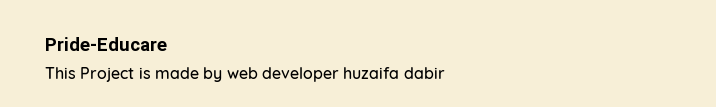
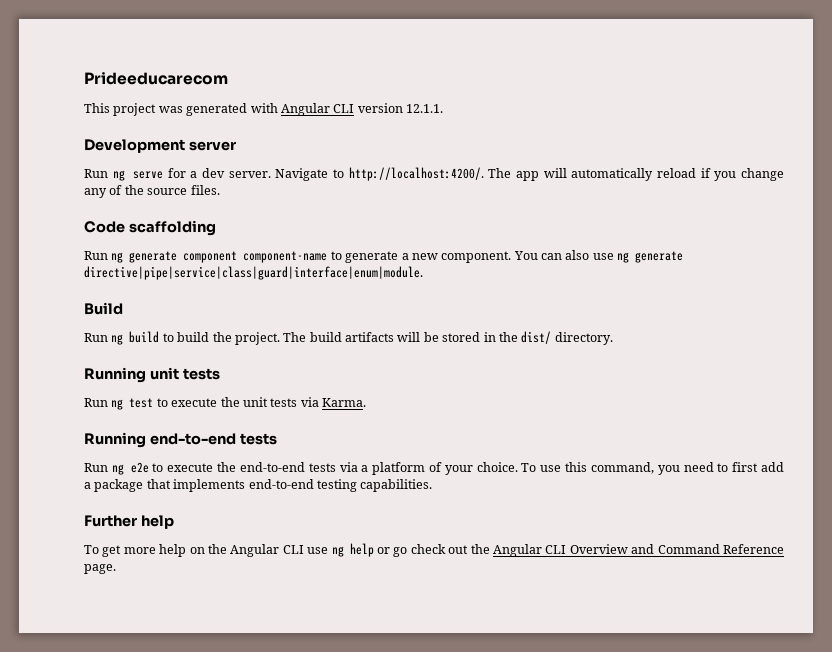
[45,37,167,51] Pride-Educare -> [84,72,228,85] Prideeducarecom
[80,67,445,82] Project is made by web developer huzaifa dabir -> [113,103,443,116] [84,139,236,153] [84,167,785,181] [84,185,220,198] [84,220,216,236] [84,250,684,263] [84,266,423,280] [84,302,123,315] [84,331,613,345] [84,367,220,383] [84,397,366,410] [84,432,277,448] [84,462,785,475] [84,479,433,492] [84,515,174,529] [84,543,785,557] [84,564,116,574] project was generated with Angular CLI version 12.1.1. // Development server // Run ng serve for a dev server. Navigate to http://localhost:4200/. The app will automatically reload if you change any of the source files. // Code scaffolding // Run ng generate component component-name to generate a new component. You can also use ng generate directive|pipe|service|class|guard|interface|enum|module. // Build // Run ng build to build the project. The build artifacts will be stored in the dist/ directory. // Running unit tests // Run ng test to execute the unit tests via Karma. // Running end-to-end tests // Run ng e2e to execute the end-to-end tests via a platform of your choice. To use this command, you need to first add a package that implements end-to-end testing capabilities. // Further help // To get more help on the Angular CLI use ng help or go check out the Angular CLI Overview and Command Reference page.

